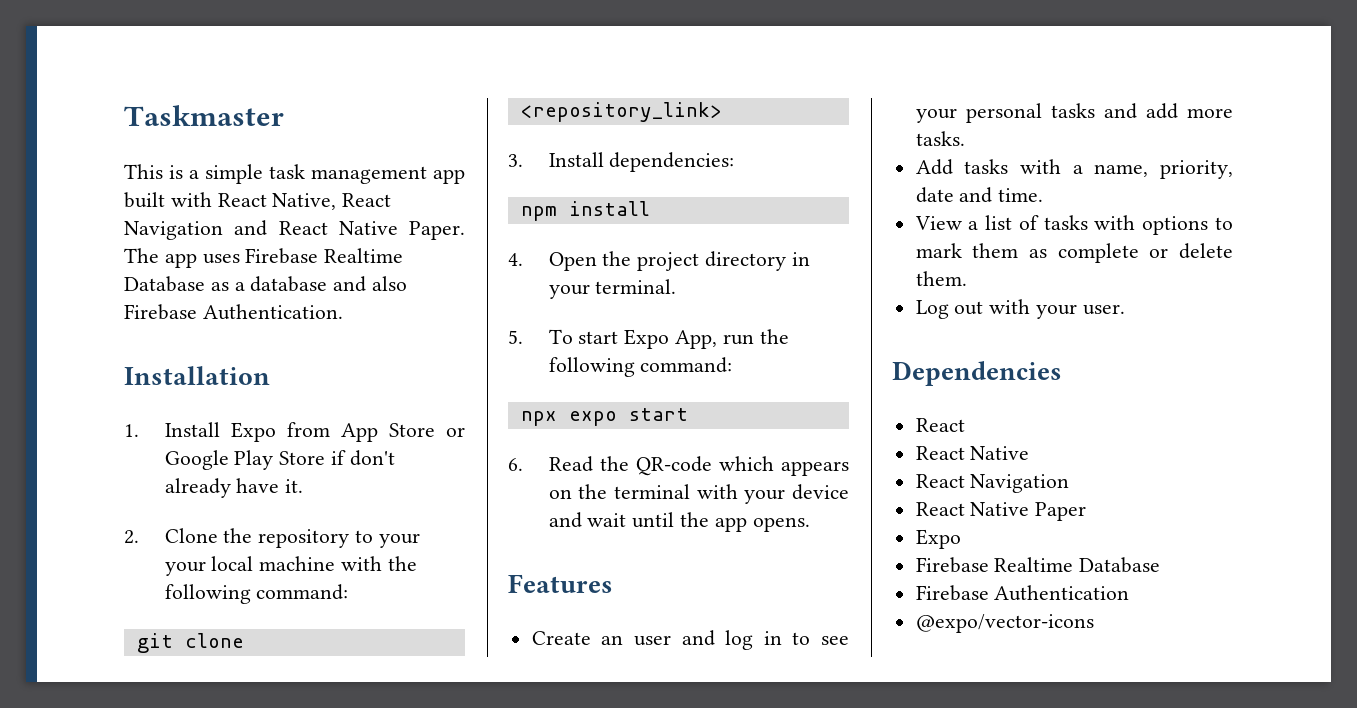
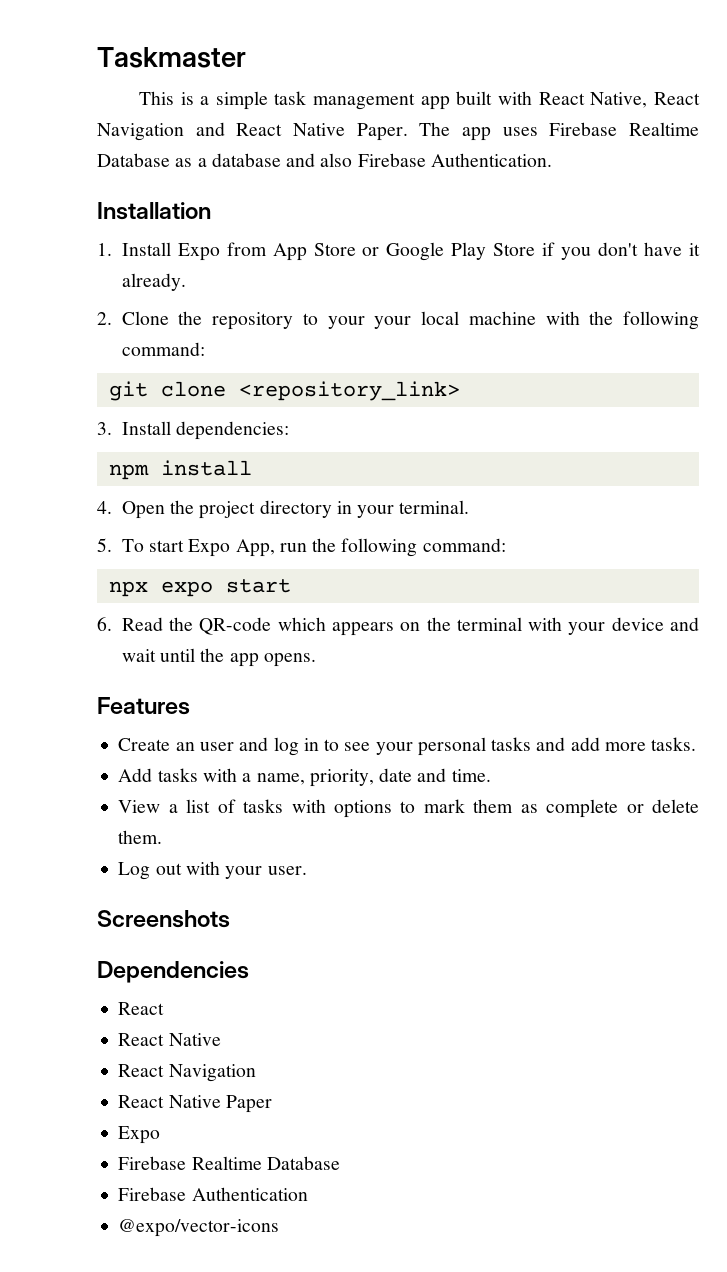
[349,450,395,466] [164,478,304,498] don't already have it. -> [561,242,700,260] [121,273,186,291] you don't have it already.
(1125, 309) none -> [97,910,230,928] // Screenshots

